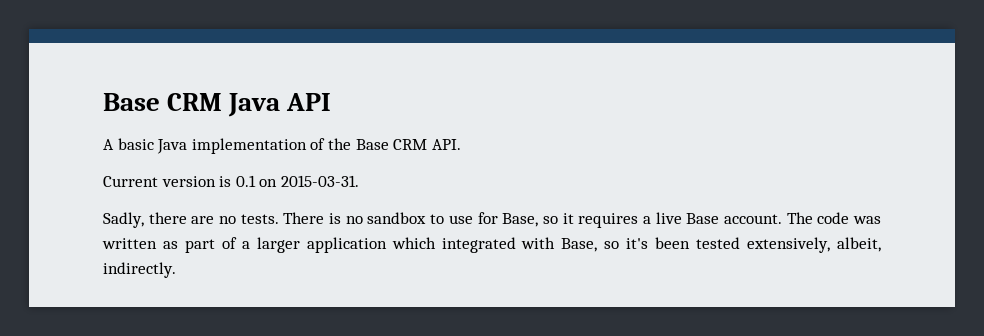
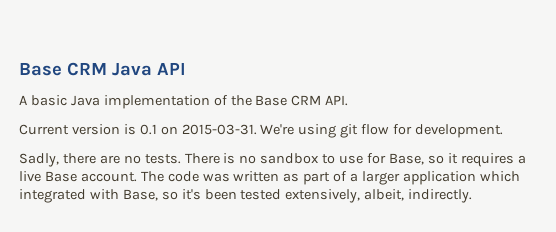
(359, 181) none -> [260,124,504,138] We're using git flow for development.

